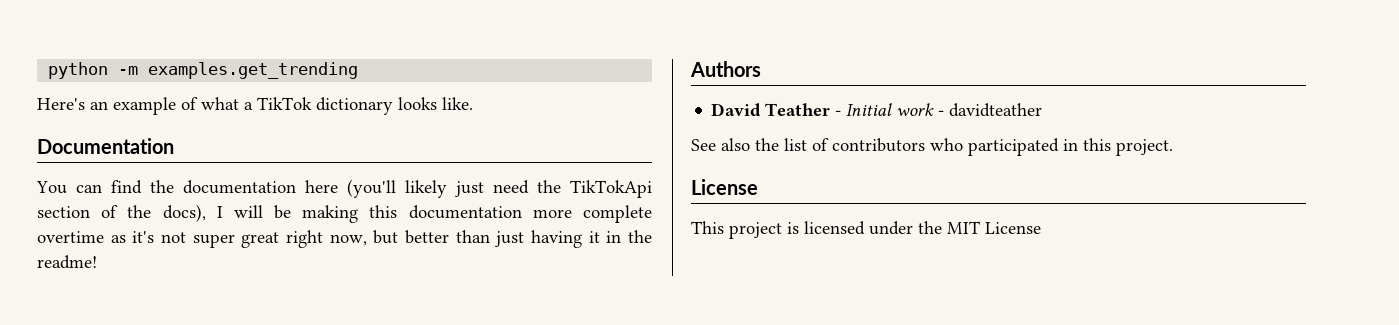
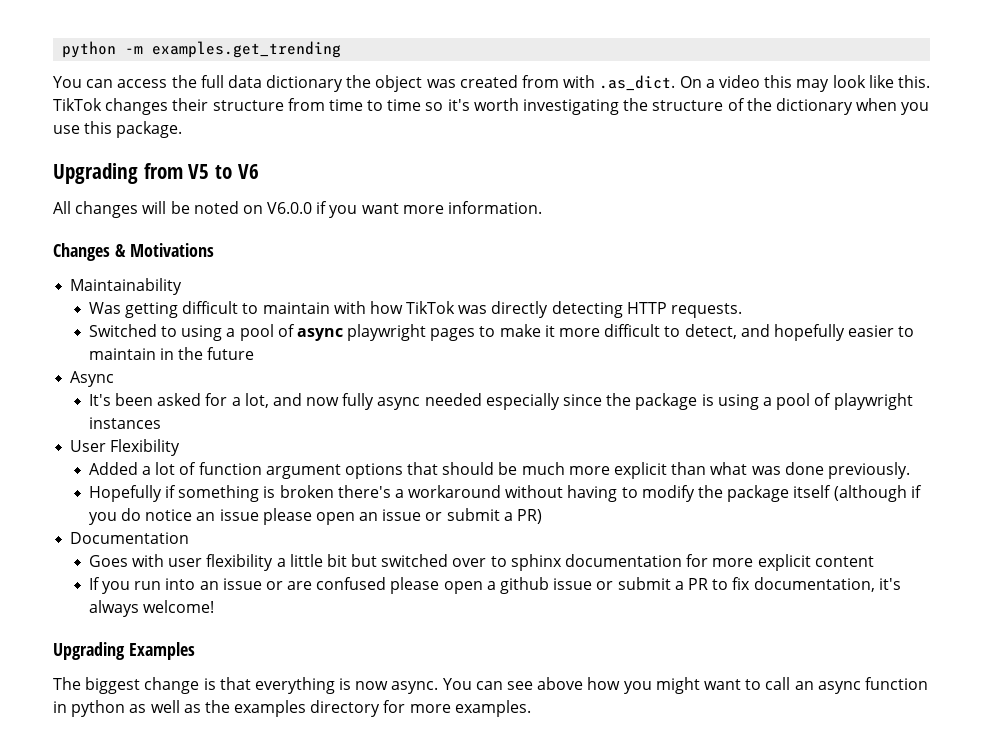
[37,97,473,115] [37,138,174,154] [36,179,652,198] [37,204,652,223] [37,230,652,248] [37,255,97,269] [690,61,761,77] [711,103,1043,117] [691,138,1173,156] [691,179,758,195] [691,221,1041,239] Here's an example of what a TikTok dictionary looks like. // Documentation // You can find the documentation here (you'll likely just need the TikTokApi section of the docs), I will be making this documentation more complete overtime as it's not super great right now, but better than just having it in the readme! // Authors // David Teather - Initial work - davidteather // See also the list of contributors who participated in this project. // License // This project is licensed under the MIT License -> [53,75,930,92] [53,98,930,115] [53,121,183,138] [53,163,259,184] [53,201,543,218] [53,243,214,261] [70,278,183,295] [88,301,743,318] [88,324,915,341] [88,347,255,360] [70,371,115,387] [88,393,913,410] [88,417,161,429] [70,439,181,456] [88,462,910,479] [88,485,922,502] [88,508,543,525] [70,532,190,544] [88,554,874,571] [88,577,901,594] [88,600,214,617] [53,642,195,660] [53,677,928,694] [53,700,531,717] You can access the full data dictionary the object was created from with .as_dict. On a video this may look like this. TikTok changes their structure from time to time so it's worth investigating the structure of the dictionary when you use this package. // Upgrading from V5 to V6 // All changes will be noted on V6.0.0 if you want more information. // Changes & Motivations // Maintainability // Was getting difficult to maintain with how TikTok was directly detecting HTTP requests. // Switched to using a pool of async playwright pages to make it more difficult to detect, and hopefully easier to maintain in the future // Async // It's been asked for a lot, and now fully async needed especially since the package is using a pool of playwright instances // User Flexibility // Added a lot of function argument options that should be much more explicit than what was done previously. // Hopefully if something is broken there's a workaround without having to modify the package itself (although if you do notice an issue please open an issue or submit a PR) // Documentation // Goes with user flexibility a little bit but switched over to sphinx documentation for more explicit content // If you run into an issue or are confused please open a github issue or submit a PR to fix documentation, it's always welcome! // Upgrading Examples // The biggest change is that everything is now async. You can see above how you might want to call an async function in python as well as the examples directory for more examples.

